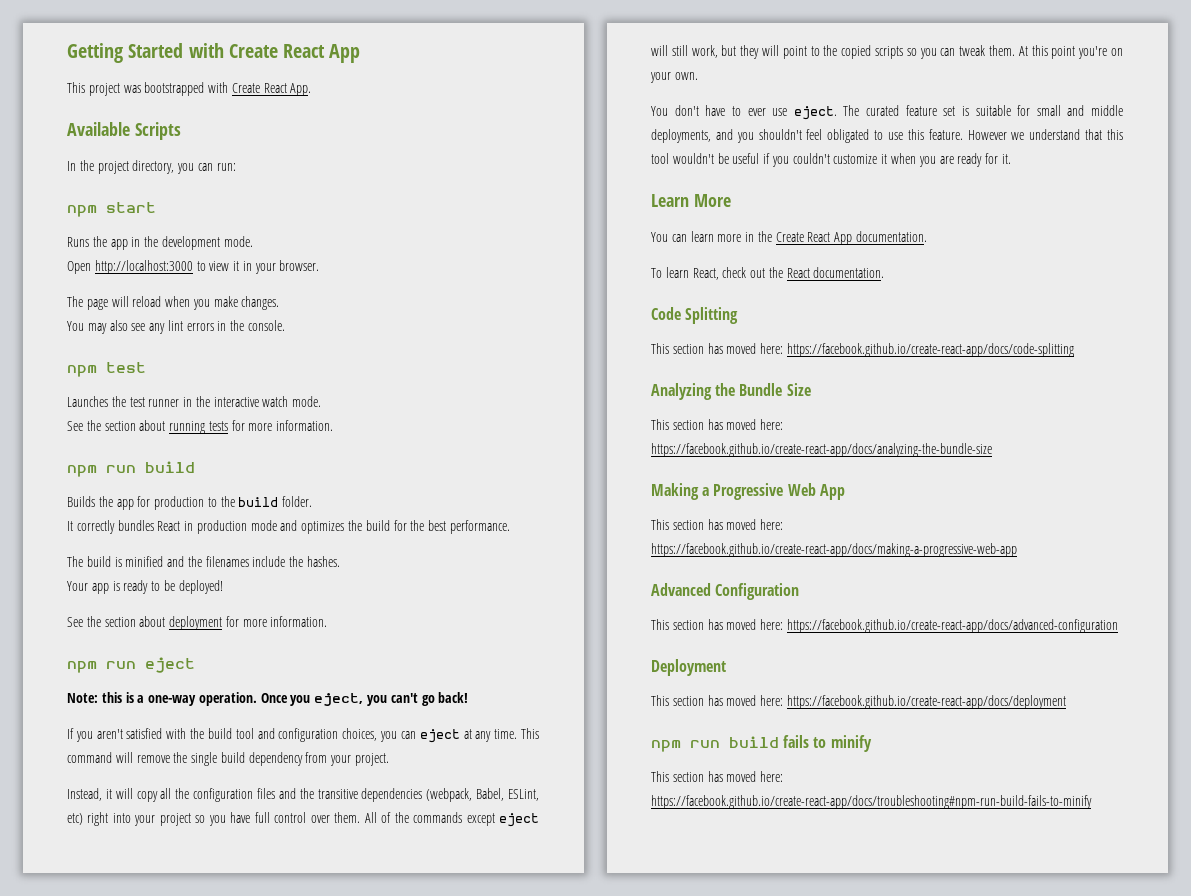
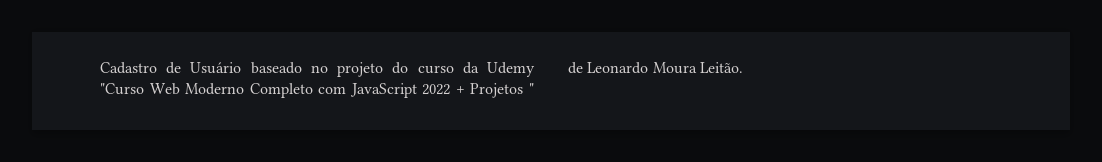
[67,43,361,63] [67,82,312,96] [67,122,181,140] [67,160,236,174] [67,202,156,217] [67,236,253,250] [67,260,320,274] [67,296,280,310] [67,320,286,334] [67,362,146,377] [67,396,322,407] [67,420,334,434] [67,461,195,477] [67,496,313,510] [67,520,510,534] [67,556,341,567] [67,580,223,594] [67,616,328,630] [67,657,195,673] [67,692,469,706] [67,728,539,743] [67,752,390,766] [67,788,539,802] [67,812,540,827] [651,45,1124,59] [650,72,698,83] [651,105,1123,120] [651,129,1123,143] [651,153,1011,167] [651,194,731,207] [651,231,928,245] [651,267,885,280] [651,307,739,324] [651,343,1074,357] [651,383,811,400] [651,419,784,430] [651,443,992,457] [651,483,845,500] [651,519,784,530] [651,543,1017,557] [651,583,800,600] [651,619,1118,633] [651,659,726,676] [651,695,1066,709] [651,735,872,752] [651,771,784,782] [651,795,1092,809] Getting Started with Create React App // This project was bootstrapped with Create React App. // Available Scripts // In the project directory, you can run: // npm start // Runs the app in the development mode. // Open http://localhost:3000 to view it in your browser. // The page will reload when you make changes. // You may also see any lint errors in the console. // npm test // Launches the test runner in the interactive watch mode. // See the section about running tests for more information. // npm run build // Builds the app for production to the build folder. // It correctly bundles React in production mode and optimizes the build for the best performance. // The build is minified and the filenames include the hashes. // Your app is ready to be deployed! // See the section about deployment for more information. // npm run eject // Note: this is a one-way operation. Once you eject, you can't go back! // If you aren't satisfied with the build tool and configuration choices, you can eject at any time. This command will remove the single build dependency from your project. // Instead, it will copy all the configuration files and the transitive dependencies (webpack, Babel, ESLint, etc) right into your project so you have full control over them. All of the commands except eject will still work, but they will point to the copied scripts so you can tweak them. At this point you're on your own. // You don't have to ever use eject. The curated feature set is suitable for small and middle deployments, and you shouldn't feel obligated to use this feature. However we understand that this tool wouldn't be useful if you couldn't customize it when you are ready for it. // Learn More // You can learn more in the Create React App documentation. // To learn React, check out the React documentation. // Code Splitting // This section has moved here: https://facebook.github.io/create-react-app/docs/code-splitting // Analyzing the Bundle Size // This section has moved here: https://facebook.github.io/create-react-app/docs/analyzing-the-bundle-size // Making a Progressive Web App // This section has moved here: https://facebook.github.io/create-react-app/docs/making-a-progressive-web-app // Advanced Configuration // This section has moved here: https://facebook.github.io/create-react-app/docs/advanced-configuration // Deployment // This section has moved here: https://facebook.github.io/create-react-app/docs/deployment // npm run build fails to minify // This section has moved here: https://facebook.github.io/create-react-app/docs/troubleshooting#npm-run-build-fails-to-minify -> [100,62,535,77] [100,83,534,98] [568,62,743,74] Cadastro de Usuário baseado no projeto do curso da Udemy "Curso Web Moderno Completo com JavaScript 2022 + Projetos " de Leonardo Moura Leitão.

